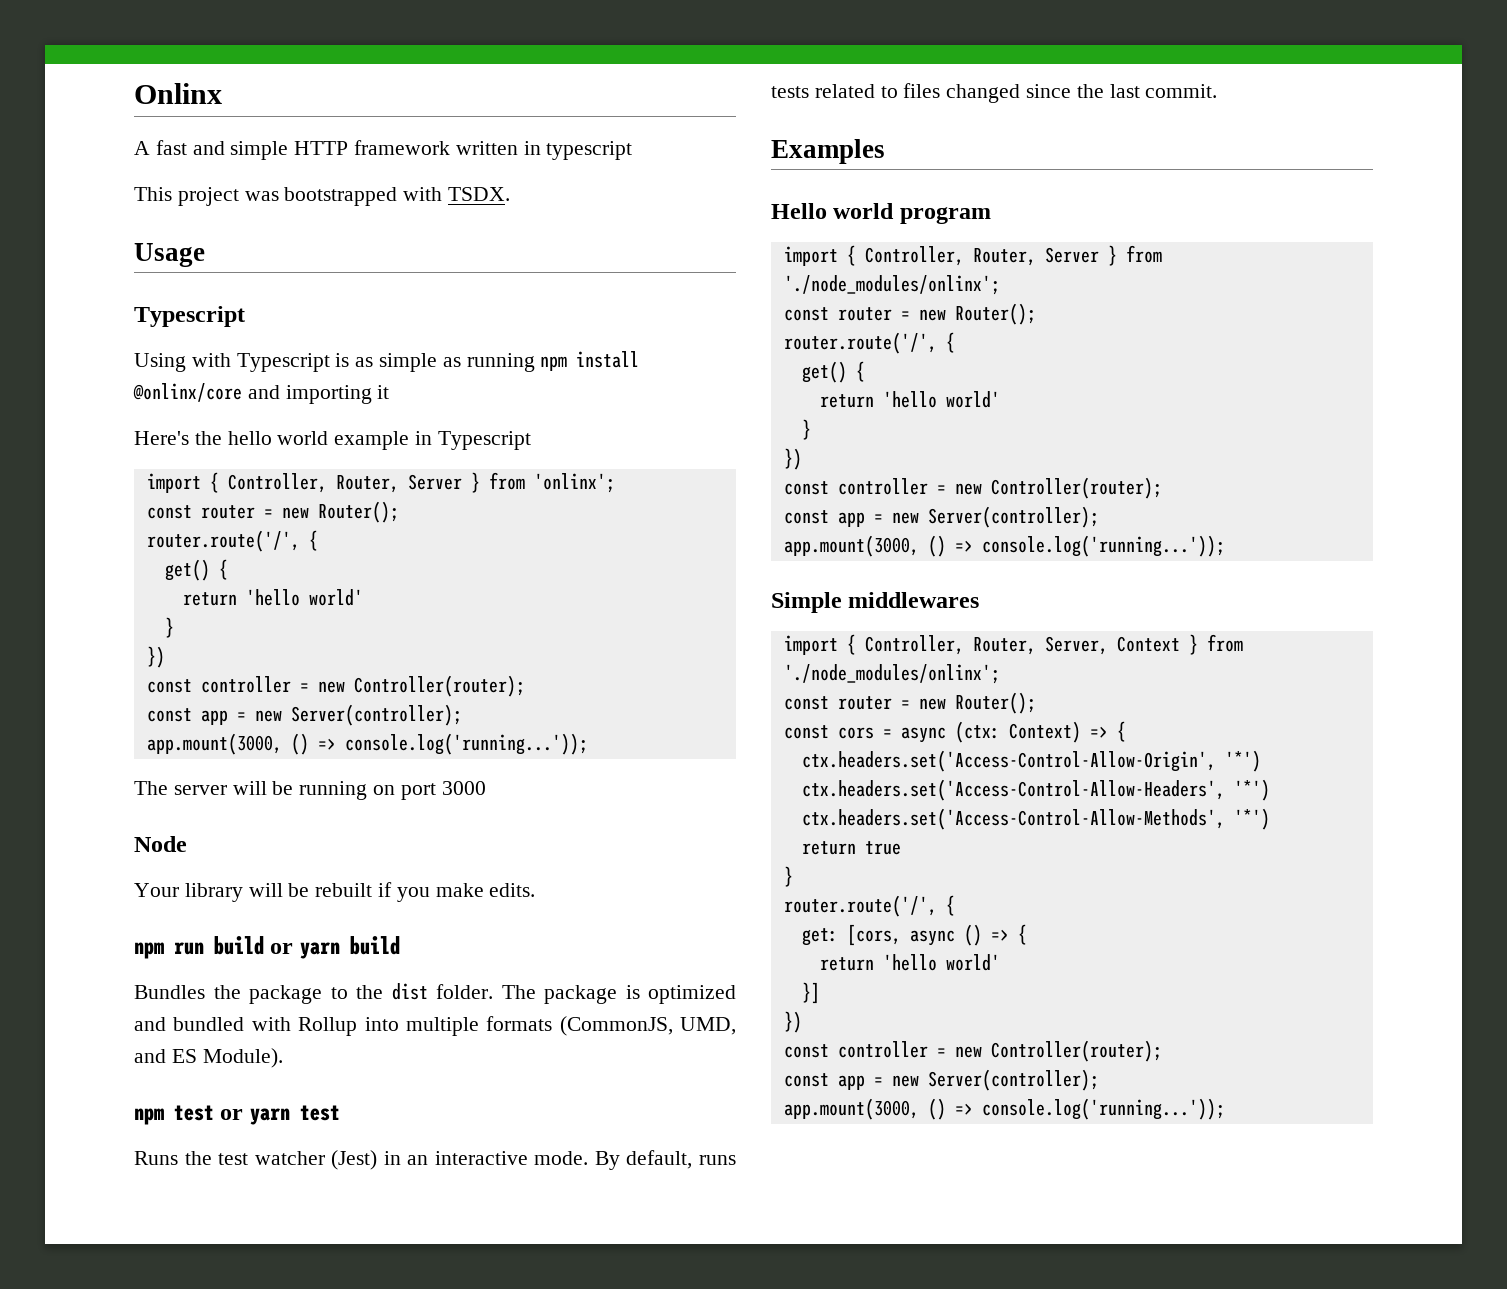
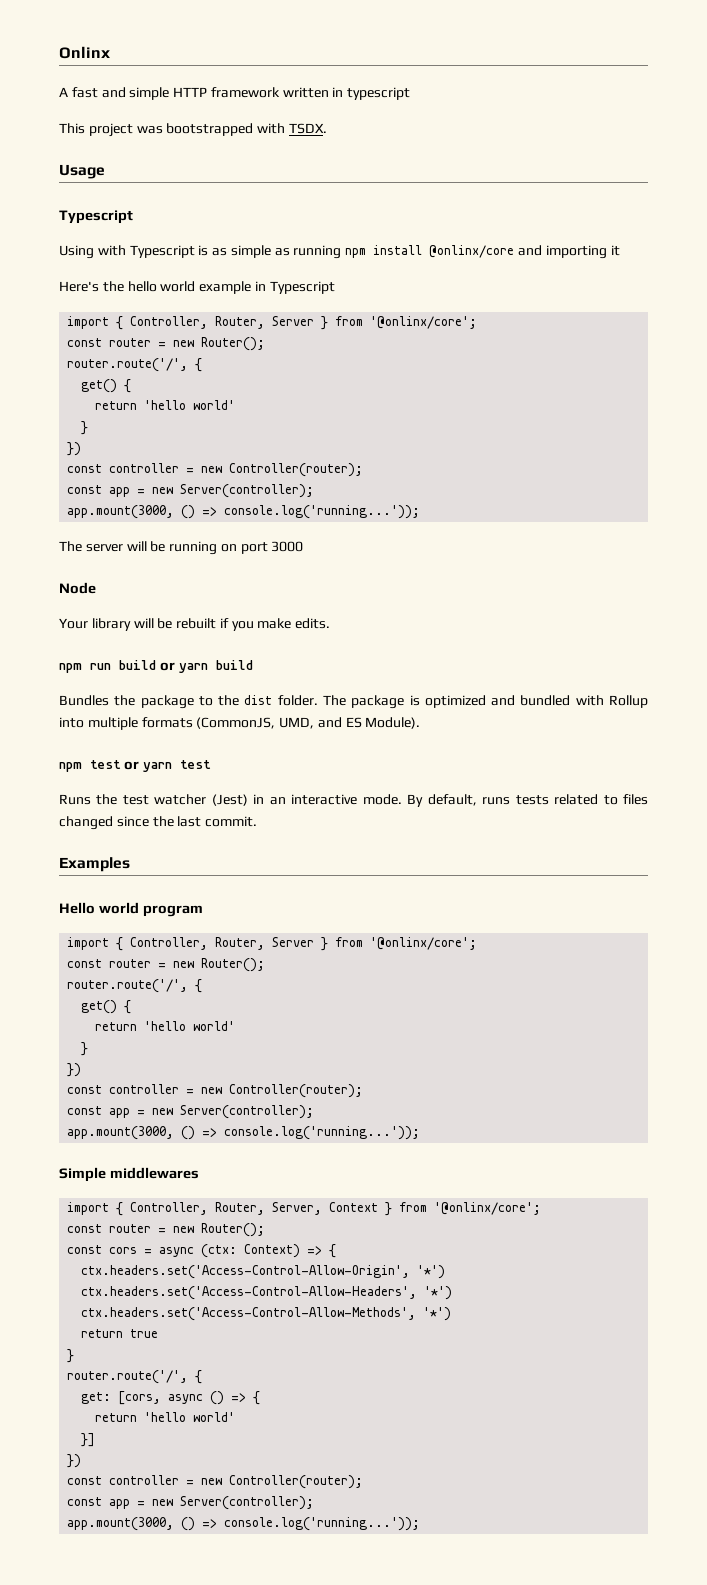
[533,473,615,493] 'onlinx'; -> [370,316,478,329] '@onlinx/core';
[783,275,1000,295] './node_modules/onlinx'; -> [370,937,478,950] '@onlinx/core';
[783,664,1000,684] './node_modules/onlinx'; -> [434,1202,542,1215] '@onlinx/core';

